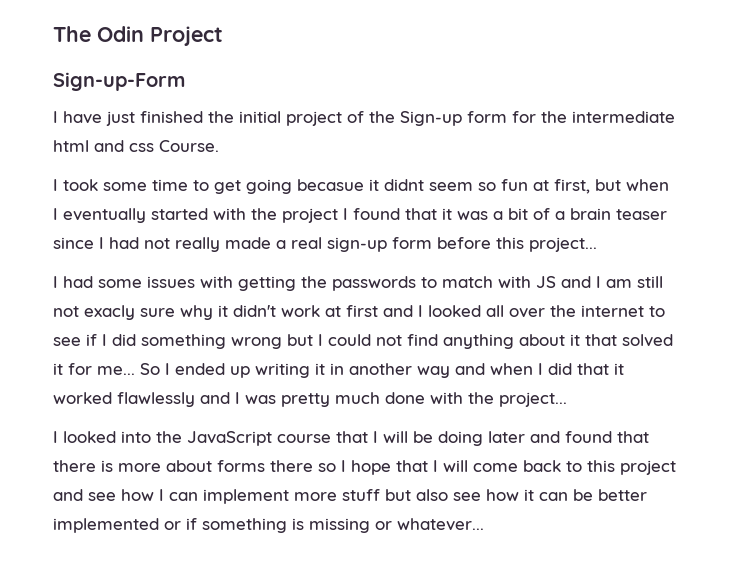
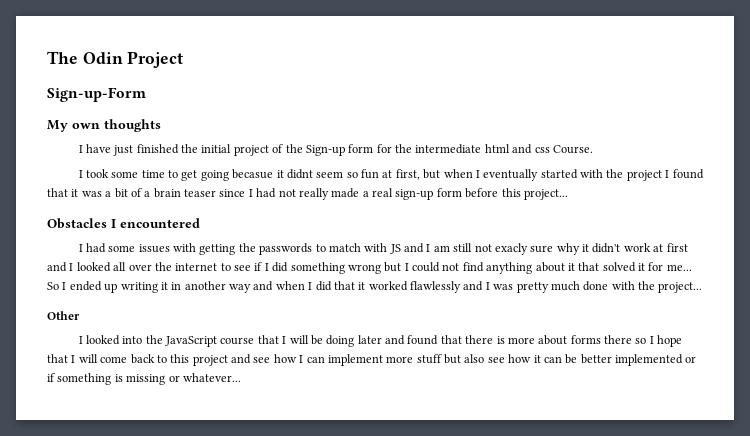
(185, 81) none -> [47,119,161,132] // My own thoughts
(597, 244) none -> [47,218,200,229] // Obstacles I encountered
(567, 399) none -> [47,311,80,320] // Other

